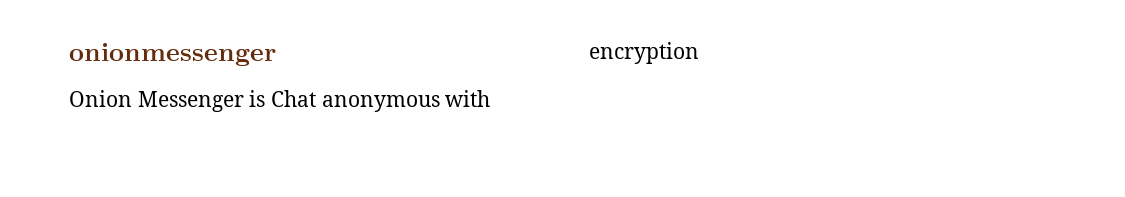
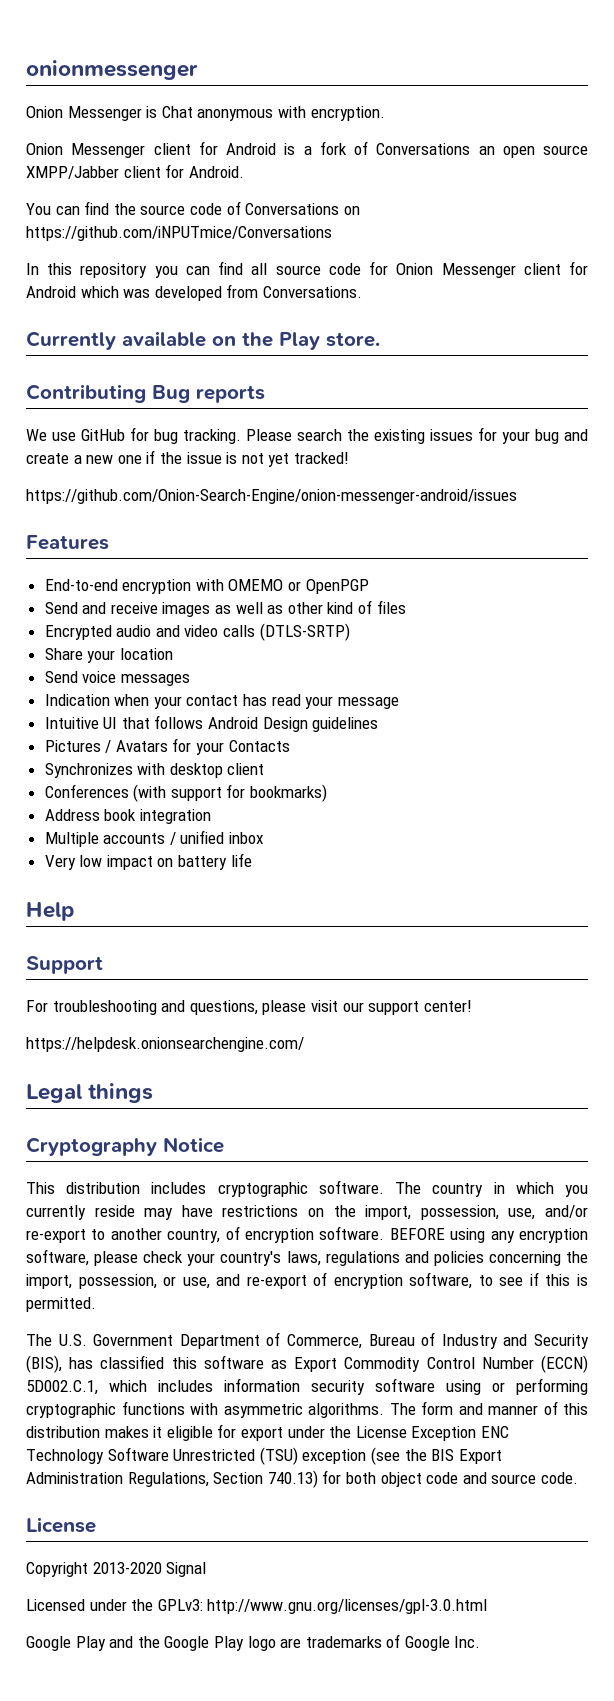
[589,42,699,64] encryption -> [310,106,385,121] [26,141,588,158] [26,164,244,179] [26,201,360,215] [26,226,332,241] [26,261,588,278] [26,284,362,301] [26,331,380,350] [26,384,265,403] [26,427,588,444] [26,450,349,467] [26,489,517,504] [26,535,109,550] [44,579,369,594] [44,600,406,617] [44,623,350,641] [44,648,173,663] [44,671,190,686] [44,694,399,709] [44,715,379,732] [44,738,290,755] [44,763,265,778] [44,784,328,802] [44,809,211,824] [44,830,264,847] [44,853,252,870] [26,902,75,921] [26,956,103,974] [26,1000,472,1015] [26,1037,304,1052] [26,1083,154,1103] [26,1137,224,1156] [26,1180,588,1197] [26,1205,589,1220] [26,1226,588,1243] [26,1249,589,1266] [26,1272,589,1289] [26,1297,96,1312] [26,1332,590,1349] [26,1355,588,1373] [26,1378,588,1395] [26,1401,588,1418] [26,1424,509,1441] [26,1447,502,1465] [26,1470,578,1488] [26,1517,96,1533] [26,1562,207,1577] [26,1599,488,1614] [26,1634,481,1651] encryption. // Onion Messenger client for Android is a fork of Conversations an open source XMPP/Jabber client for Android. // You can find the source code of Conversations on https://github.com/iNPUTmice/Conversations // In this repository you can find all source code for Onion Messenger client for Android which was developed from Conversations. // Currently available on the Play store. // Contributing Bug reports // We use GitHub for bug tracking. Please search the existing issues for your bug and create a new one if the issue is not yet tracked! // https://github.com/Onion-Search-Engine/onion-messenger-android/issues // Features // End-to-end encryption with OMEMO or OpenPGP // Send and receive images as well as other kind of files // Encrypted audio and video calls (DTLS-SRTP) // Share your location // Send voice messages // Indication when your contact has read your message // Intuitive UI that follows Android Design guidelines // Pictures / Avatars for your Contacts // Synchronizes with desktop client // Conferences (with support for bookmarks) // Address book integration // Multiple accounts / unified inbox // Very low impact on battery life // Help // Support // For troubleshooting and questions, please visit our support center! // https://helpdesk.onionsearchengine.com/ // Legal things // Cryptography Notice // This distribution includes cryptographic software. The country in which you currently reside may have restrictions on the import, possession, use, and/or re-export to another country, of encryption software. BEFORE using any encryption software, please check your country's laws, regulations and policies concerning the import, possession, or use, and re-export of encryption software, to see if this is permitted. // The U.S. Government Department of Commerce, Bureau of Industry and Security (BIS), has classified this software as Export Commodity Control Number (ECCN) 5D002.C.1, which includes information security software using or performing cryptographic functions with asymmetric algorithms. The form and manner of this distribution makes it eligible for export under the License Exception ENC Technology Software Unrestricted (TSU) exception (see the BIS Export Administration Regulations, Section 740.13) for both object code and source code. // License // Copyright 2013-2020 Signal // Licensed under the GPLv3: http://www.gnu.org/licenses/gpl-3.0.html // Google Play and the Google Play logo are trademarks of Google Inc.

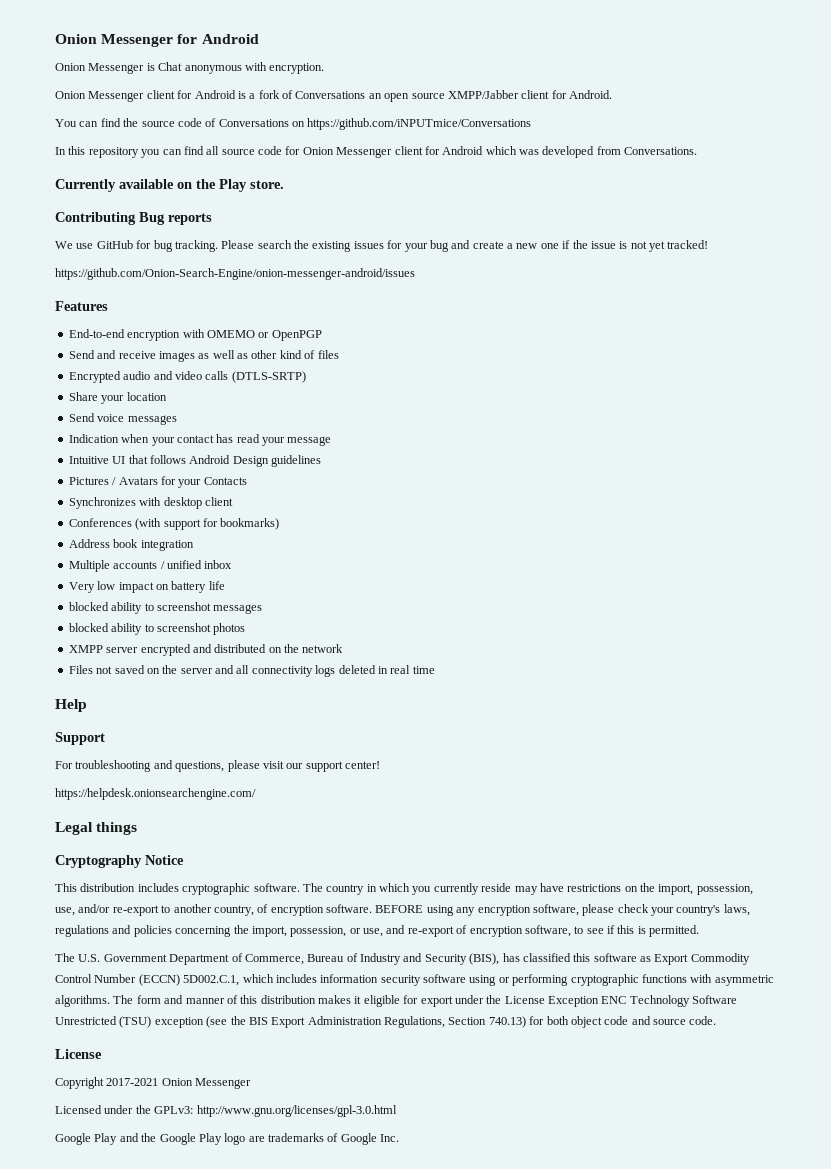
[26,60,198,80] onionmessenger -> [55,34,259,47] Onion Messenger for Android
(252, 860) none -> [68,602,263,614] [68,623,246,635] [68,644,344,656] [68,665,435,677] // blocked ability to screenshot messages // blocked ability to screenshot photos // XMPP server encrypted and distributed on the network // Files not saved on the server and all connectivity logs deleted in real time
[92,1562,207,1577] 2013-2020 Signal -> [106,1078,252,1089] 2017-2021 Onion Messenger

